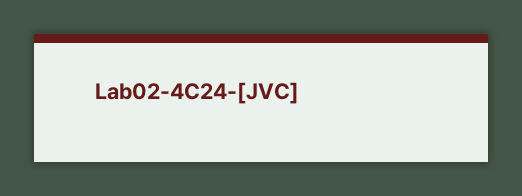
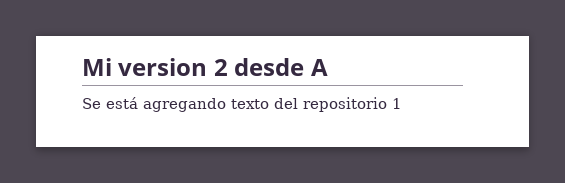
[95,82,299,104] Lab02-4C24-[JVC] -> [82,58,328,76] [82,97,402,112] Mi version 2 desde A // Se está agregando texto del repositorio 1

